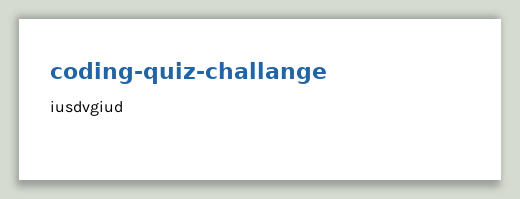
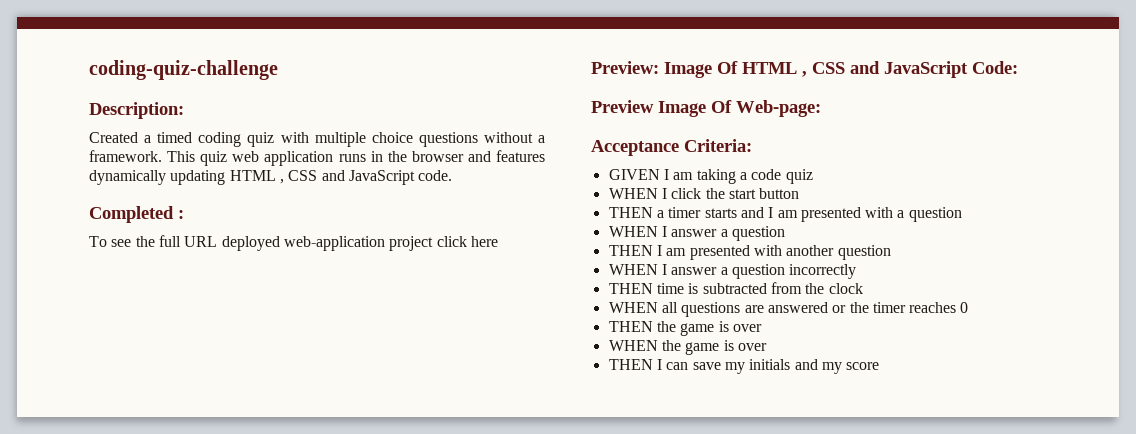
[50,62,327,84] [50,100,123,116] coding-quiz-challange // iusdvgiud -> [89,60,278,80] [89,102,184,119] [89,132,546,147] [89,150,546,166] [89,170,453,185] [89,206,184,223] [89,235,498,251] [591,61,1018,78] [591,100,821,117] [591,139,752,156] [608,169,813,184] [608,188,800,199] [608,207,962,222] [608,226,785,241] [608,245,891,260] [608,264,857,279] [608,282,863,294] [608,302,969,317] [608,321,762,336] [608,340,767,355] [608,359,880,374] coding-quiz-challenge // Description: // Created a timed coding quiz with multiple choice questions without a framework. This quiz web application runs in the browser and features dynamically updating HTML , CSS and JavaScript code. // Completed : // To see the full URL deployed web-application project click here // Preview: Image Of HTML , CSS and JavaScript Code: // Preview Image Of Web-page: // Acceptance Criteria: // GIVEN I am taking a code quiz // WHEN I click the start button // THEN a timer starts and I am presented with a question // WHEN I answer a question // THEN I am presented with another question // WHEN I answer a question incorrectly // THEN time is subtracted from the clock // WHEN all questions are answered or the timer reaches 0 // THEN the game is over // WHEN the game is over // THEN I can save my initials and my score

